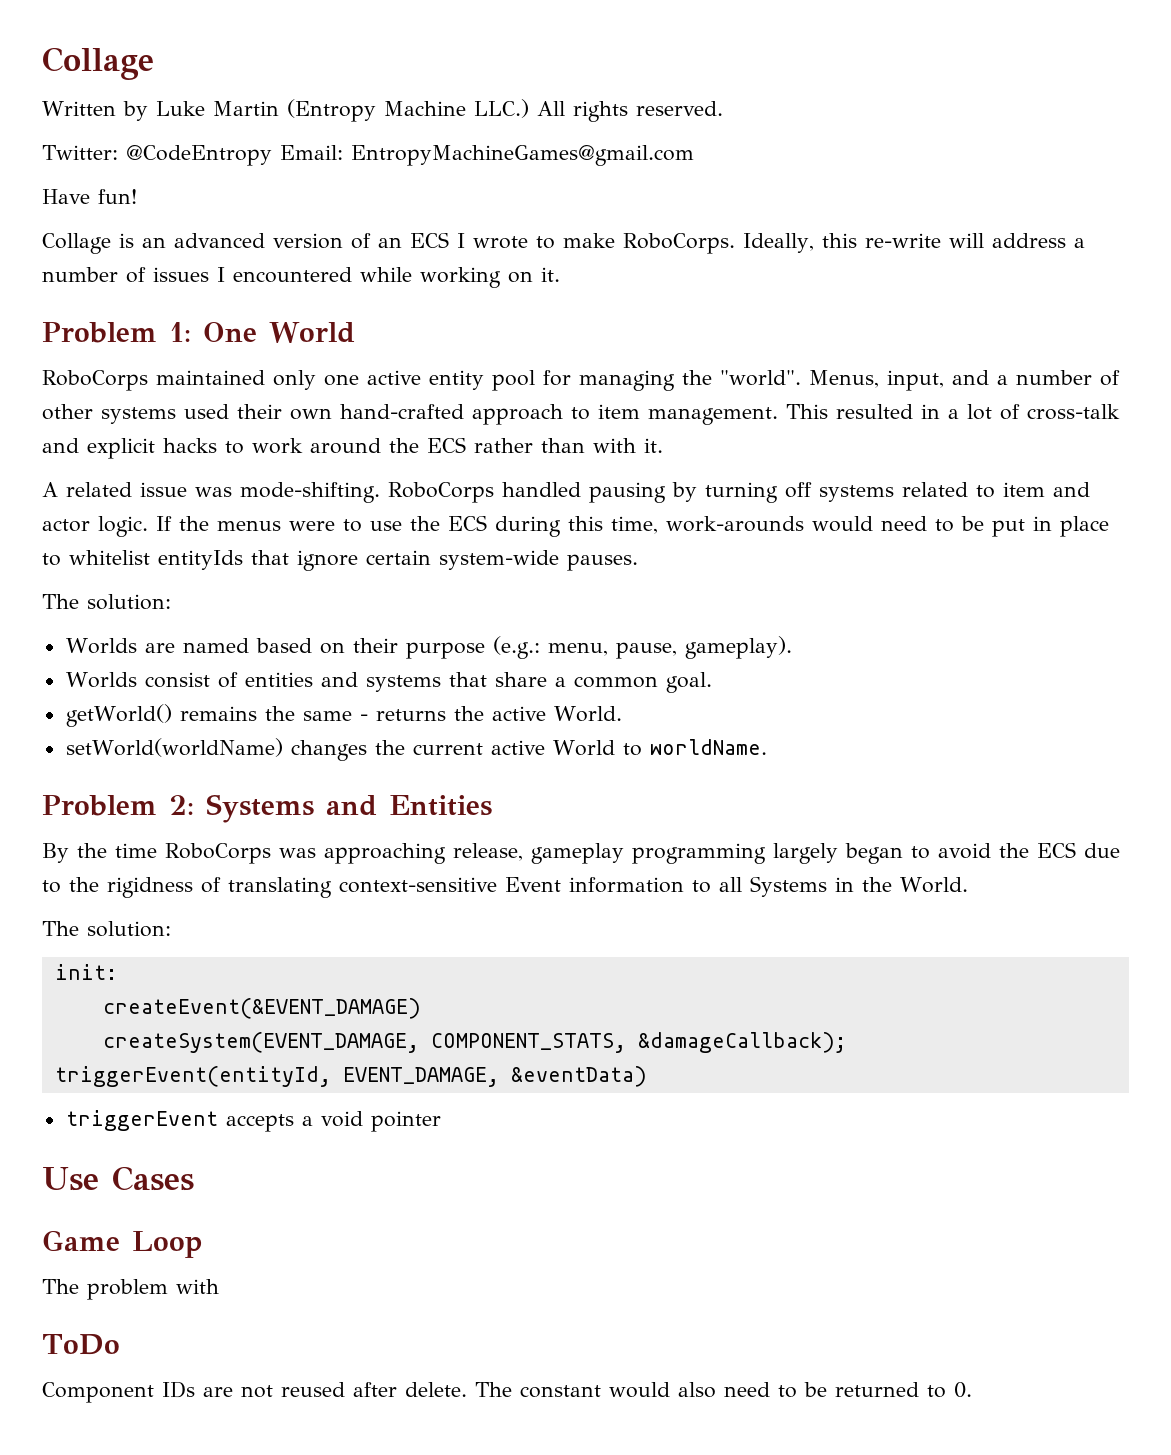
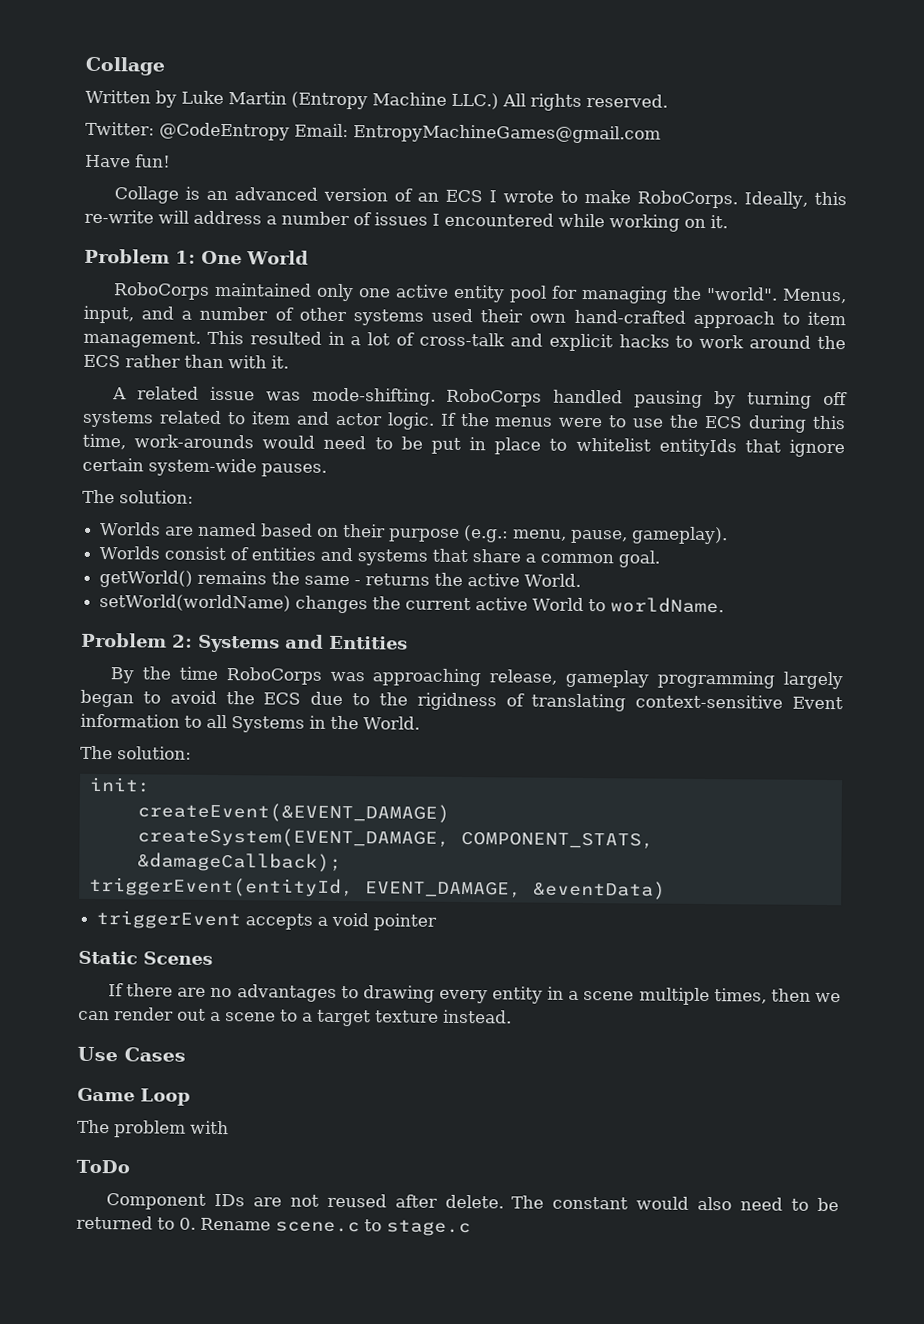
(441, 1121) none -> [78,950,213,965] [107,983,842,1006] [78,1007,512,1027] // Static Scenes // If there are no advantages to drawing every entity in a scene multiple times, then we can render out a scene to a target texture instead.
(972, 1390) none -> [200,1217,471,1237] Rename scene.c to stage.c

